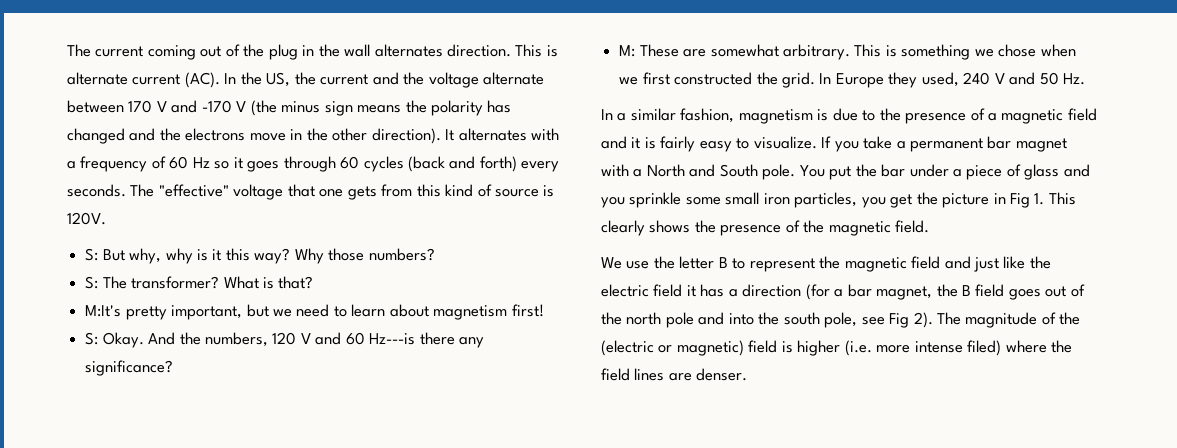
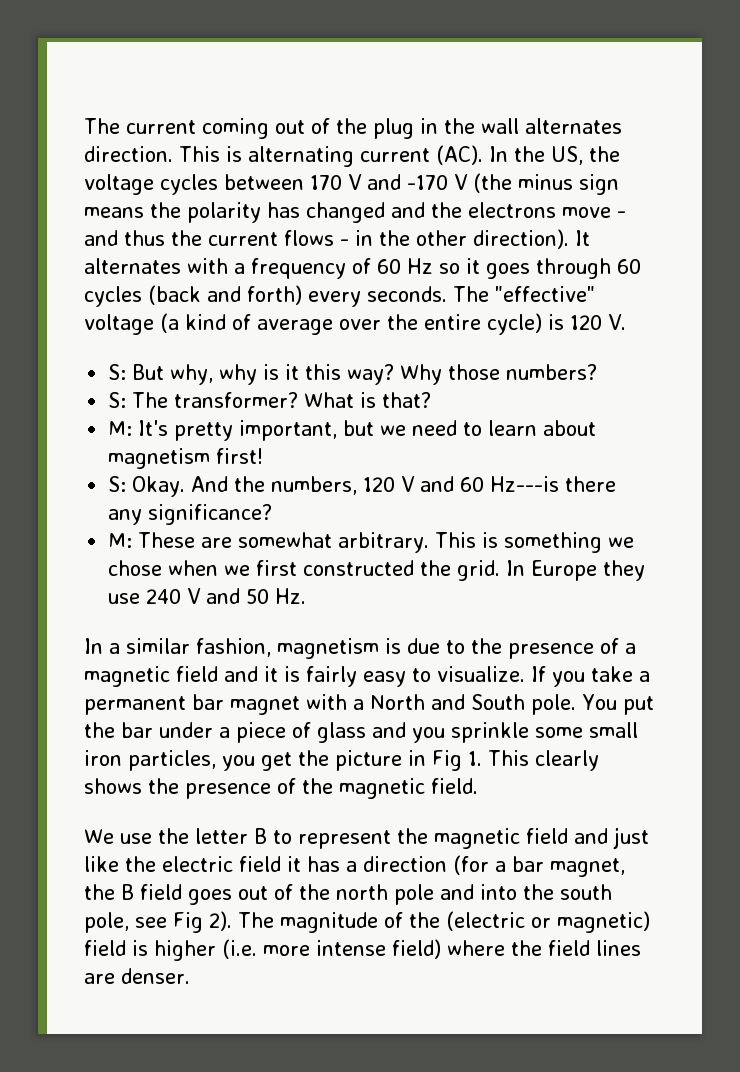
[67,72,128,85] alternate -> [248,146,354,167] alternating
[320,72,545,88] current and the voltage alternate -> [84,174,218,195] voltage cycles
(286, 137) none -> [617,211,626,218] [84,230,349,246] - and thus the current flows -
[287,184,555,200] [67,212,106,225] that one gets from this kind of source is 120V. -> [160,313,626,335] (a kind of average over the entire cycle) is 120 V.
[85,305,122,317] M:It's -> [108,420,169,436] M: It's
[921,72,959,87] used, -> [108,593,141,604] use
[967,340,1002,356] filed) -> [392,939,441,959] field)

